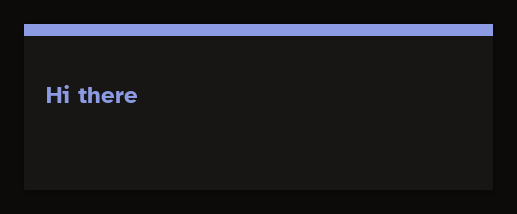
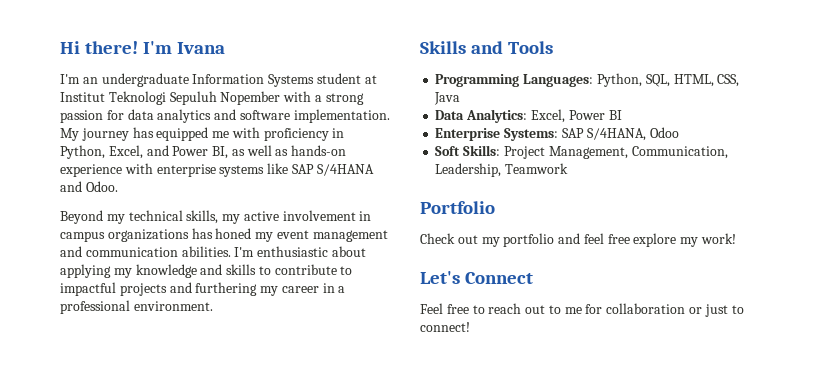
[78,87,138,103] there -> [85,41,226,54] [60,73,377,87] [60,91,364,105] [60,109,390,123] [60,127,345,141] [60,145,347,159] [60,163,374,177] [60,181,118,192] [60,210,372,224] [60,228,388,242] [60,246,366,257] [60,264,353,278] [60,282,346,296] [60,300,213,314] [420,41,554,54] [435,73,740,87] [434,92,461,105] [435,109,622,123] [435,127,679,141] [435,145,728,159] [435,163,569,177] [420,201,495,214] [420,233,737,247] [420,271,534,284] [420,303,744,317] [420,322,470,332] there! I'm Ivana // I'm an undergraduate Information Systems student at Institut Teknologi Sepuluh Nopember with a strong passion for data analytics and software implementation. My journey has equipped me with proficiency in Python, Excel, and Power BI, as well as hands-on experience with enterprise systems like SAP S/4HANA and Odoo. // Beyond my technical skills, my active involvement in campus organizations has honed my event management and communication abilities. I'm enthusiastic about applying my knowledge and skills to contribute to impactful projects and furthering my career in a professional environment. // Skills and Tools // Programming Languages: Python, SQL, HTML, CSS, Java // Data Analytics: Excel, Power BI // Enterprise Systems: SAP S/4HANA, Odoo // Soft Skills: Project Management, Communication, Leadership, Teamwork // Portfolio // Check out my portfolio and feel free explore my work! // Let's Connect // Feel free to reach out to me for collaboration or just to connect!

